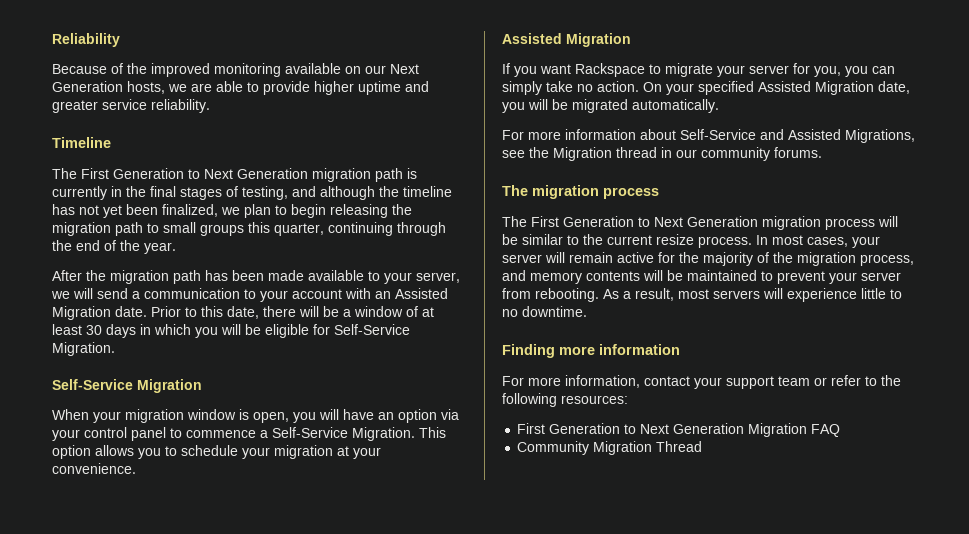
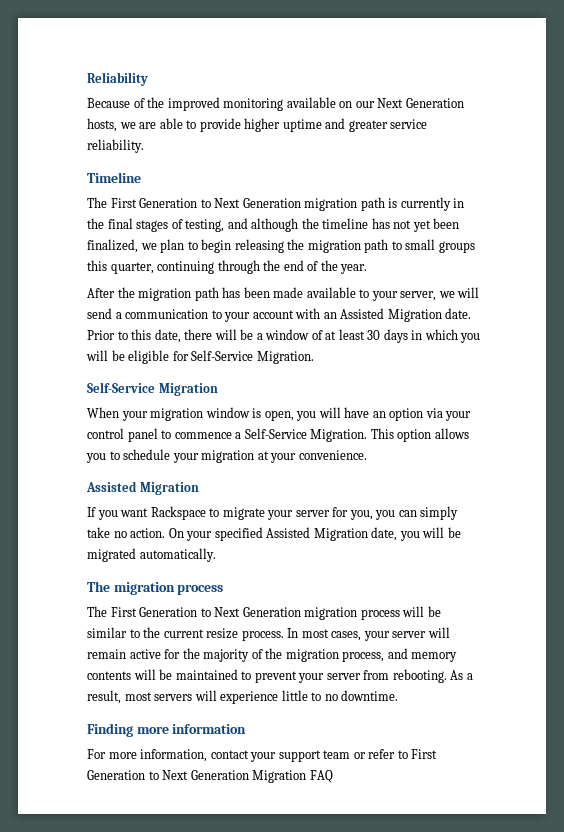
[502,129,915,143] [502,147,822,161] // For more information about Self-Service and Assisted Migrations, see the Migration thread in our community forums. -> (216, 555) none
[881,375,901,386] [502,393,628,407] the following resources: // -> (408, 754) none
[517,441,703,455] // Community Migration Thread -> (333, 776) none

